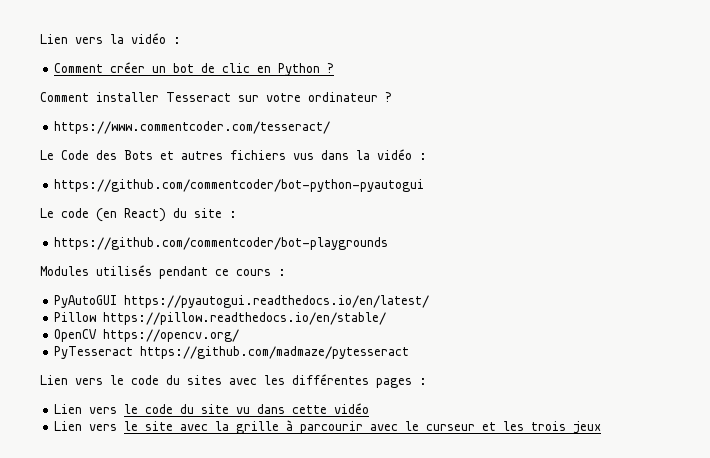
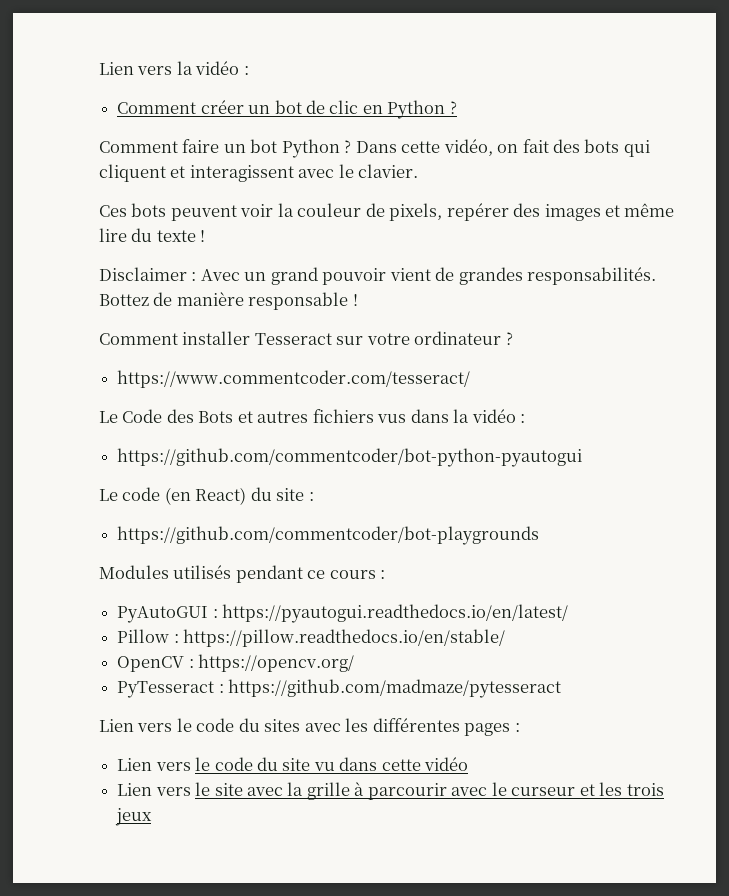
(335, 68) none -> [99,139,650,158] [99,164,419,182] [99,203,675,221] [99,228,206,242] [99,267,657,285] [99,292,358,310] // Comment faire un bot Python ? Dans cette vidéo, on fait des bots qui cliquent et interagissent avec le clavier. // Ces bots peuvent voir la couleur de pixels, repérer des images et même lire du texte ! // Disclaimer : Avec un grand pouvoir vient de grandes responsabilités. Bottez de manière responsable !
(118, 301) none -> [212,609,218,618] :
(97, 317) none -> [173,634,179,643] :
(98, 335) none -> [188,659,194,668] :
(134, 352) none -> [218,684,224,693] :

